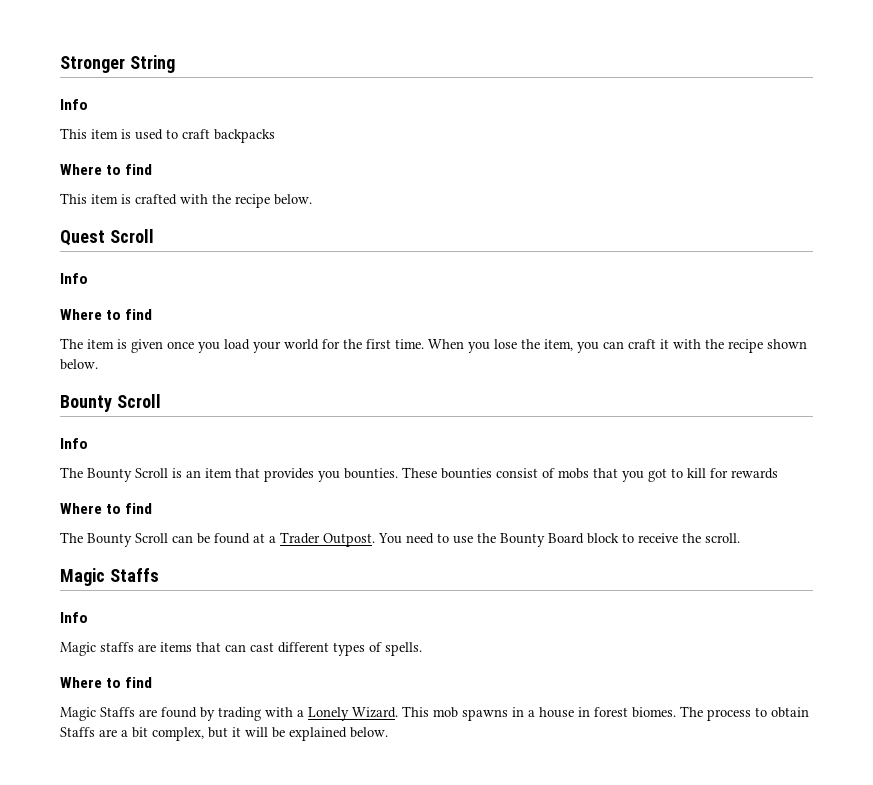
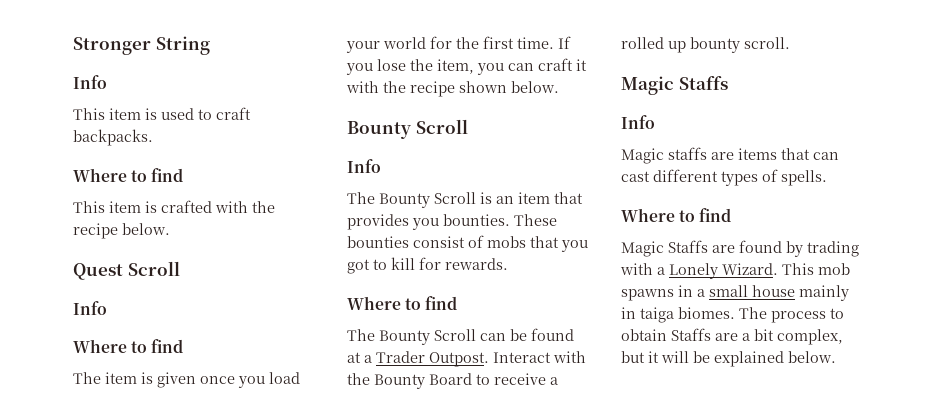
[214,129,275,143] backpacks -> [73,129,153,146] backpacks.
[428,339,464,349] When -> [558,36,571,49] If
[731,468,778,479] rewards -> [445,258,508,270] rewards.
[378,533,473,544] You need to use -> [493,351,586,363] Interact with
[587,533,619,544] block -> (472, 379) none
[682,533,701,543] the -> [550,377,558,385] [621,37,740,53] a rolled up bounty
[539,707,628,718] house in forest -> [709,285,849,301] [621,307,674,323] small house mainly in taiga

